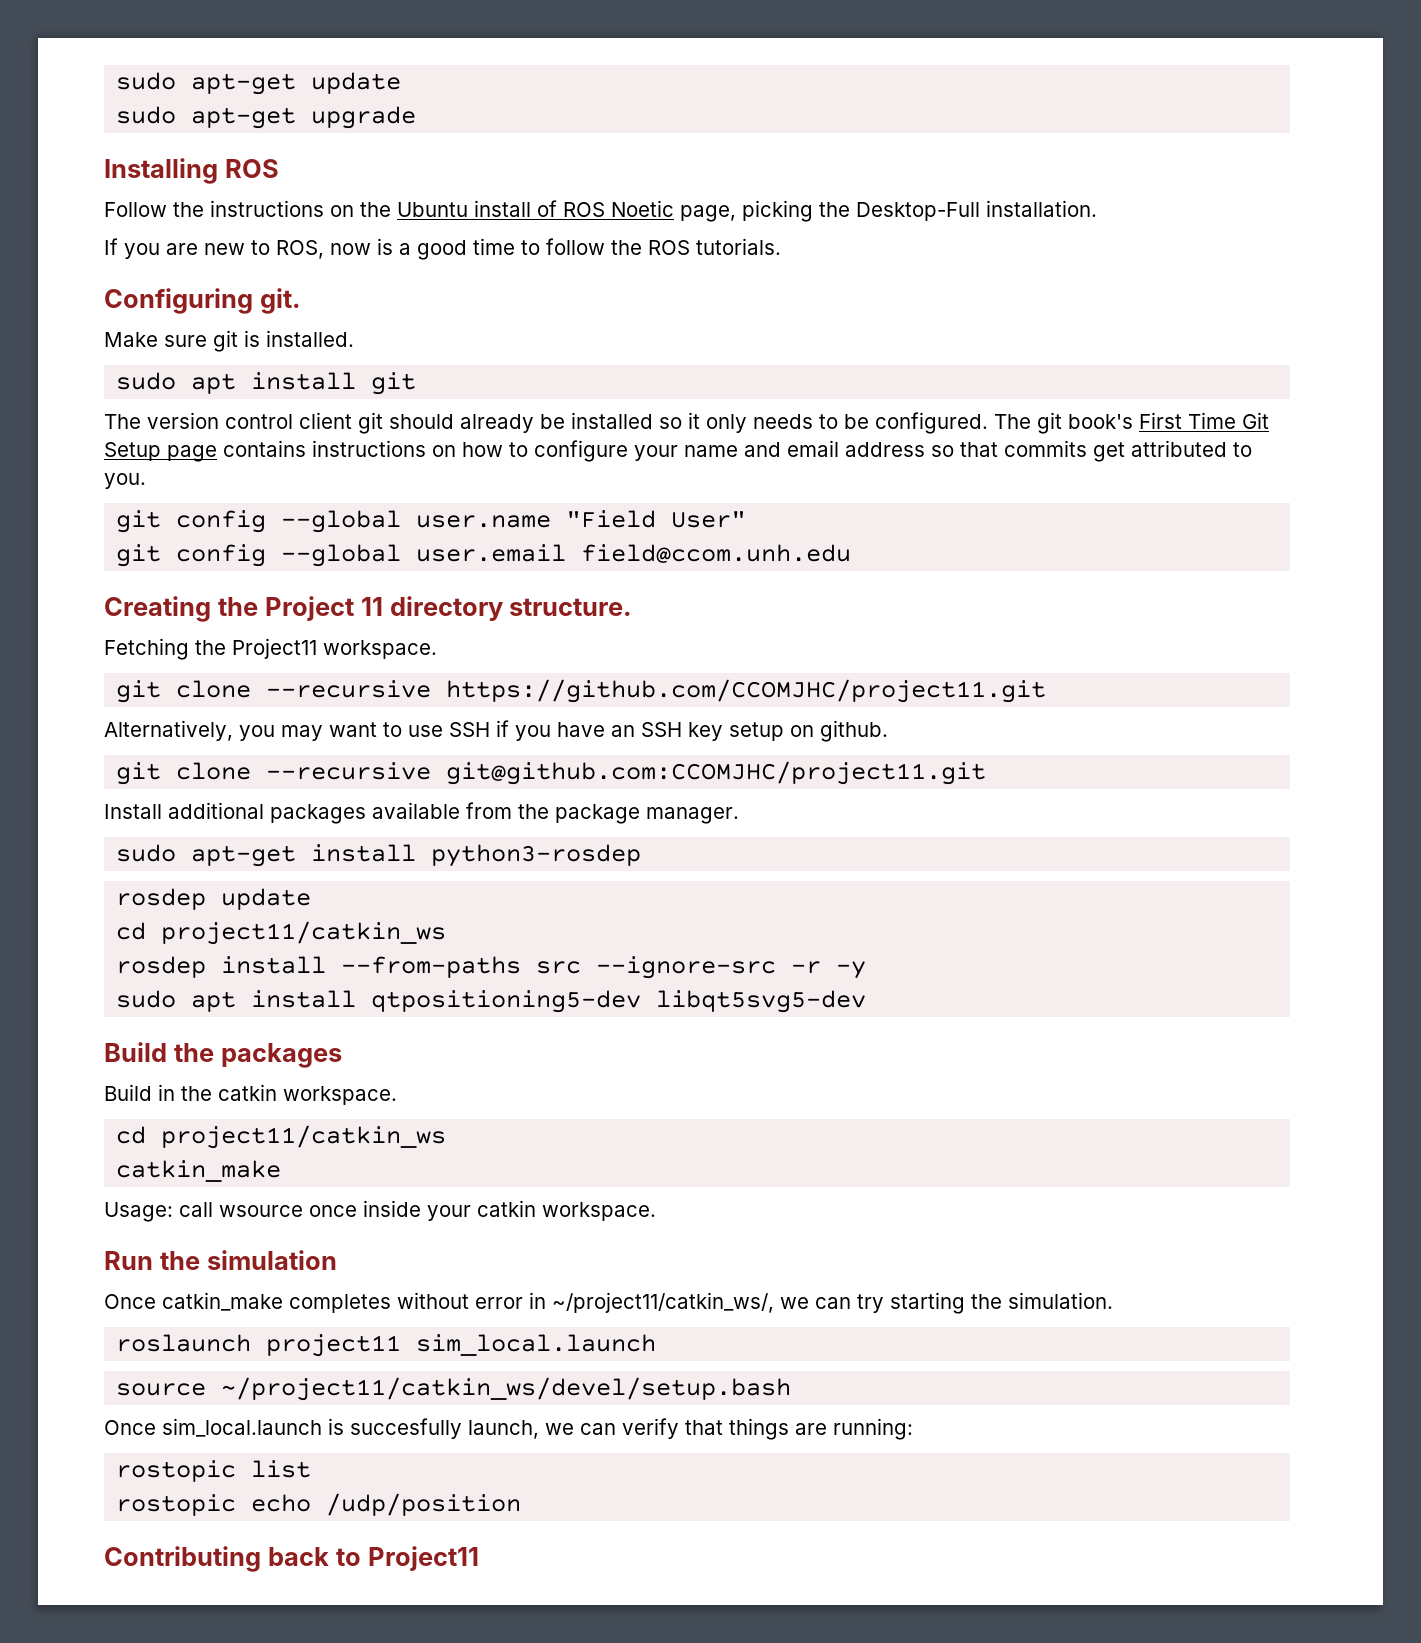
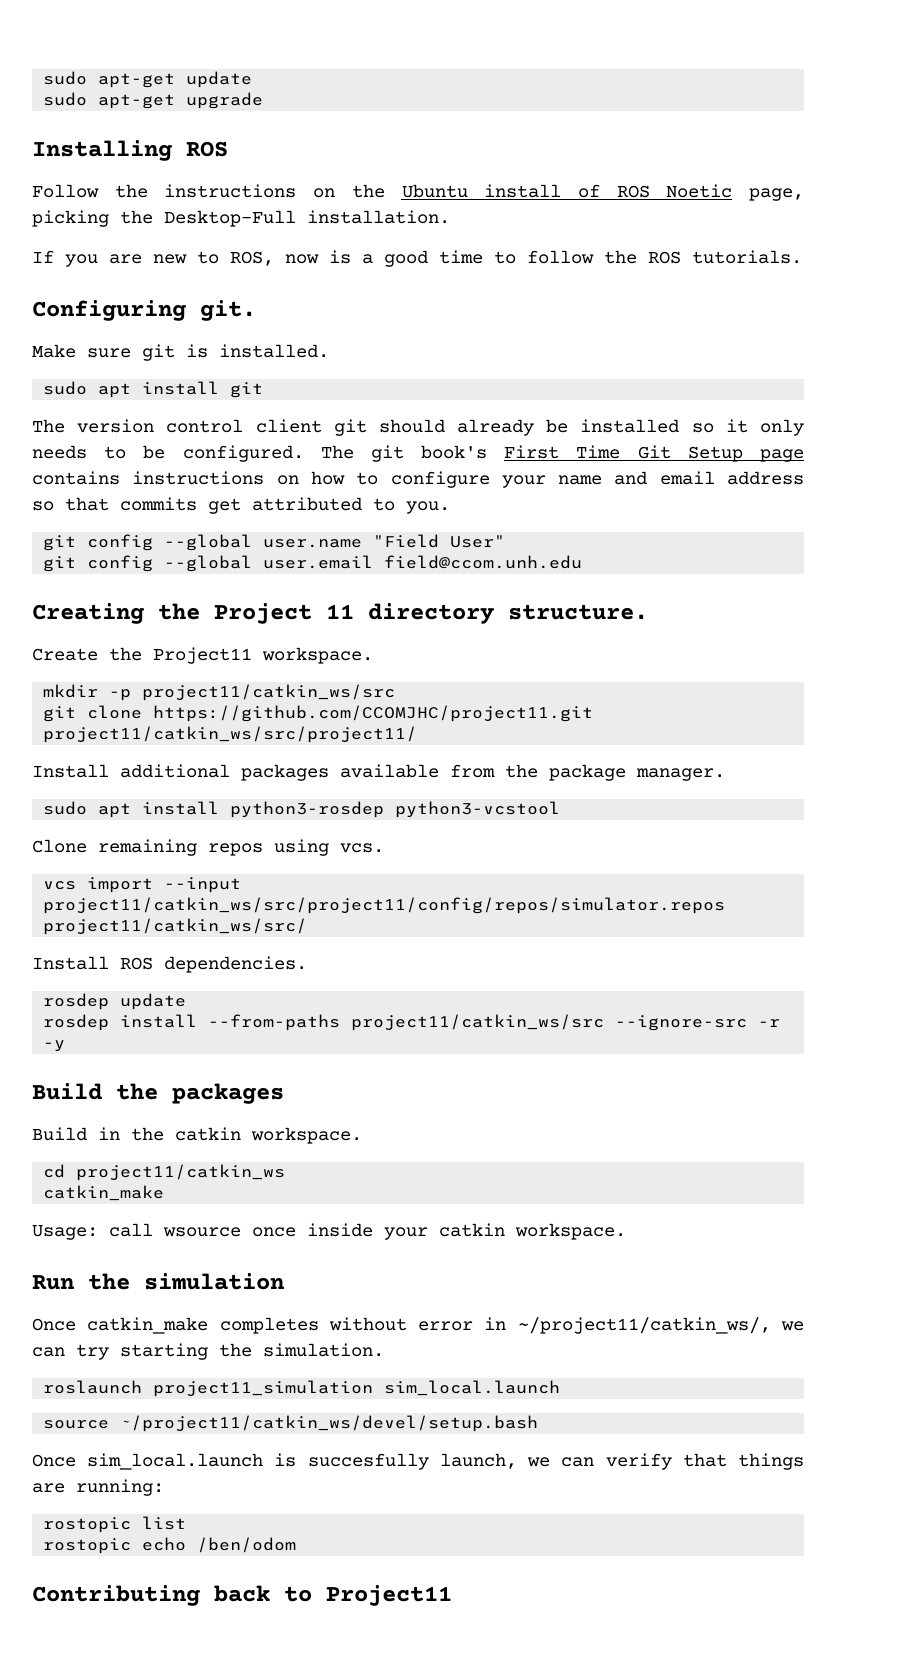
[104,638,189,660] Fetching -> [32,648,98,661] Create
[116,679,1047,703] [104,720,888,742] [116,761,987,785] git clone --recursive https://github.com/CCOMJHC/project11.git // Alternatively, you may want to use SSH if you have an SSH key setup on github. // git clone --recursive git@github.com:CCOMJHC/project11.git -> [43,684,396,701] [43,705,594,722] [43,726,418,743] mkdir -p project11/catkin_ws/src // git clone https://github.com/CCOMJHC/project11.git project11/catkin_ws/src/project11/
[191,845,297,867] apt-get -> [98,803,132,818] apt
(642, 855) none -> [395,801,561,818] [32,839,384,856] [43,877,242,893] [43,897,726,914] [43,918,308,935] [32,956,307,973] python3-vcstool // Clone remaining repos using vcs. // vcs import --input project11/catkin_ws/src/project11/config/repos/simulator.repos project11/catkin_ws/src/ // Install ROS dependencies.
[116,921,447,945] // cd project11/catkin_ws -> (187, 1001) none
[536,961,582,974] src -> [351,1014,605,1031] project11/catkin_ws/src
[116,990,867,1013] // sudo apt install qtpositioning5-dev libqt5svg5-dev -> (66, 1046) none
[266,1334,402,1357] project11 -> [153,1380,374,1397] project11_simulation
[326,1493,522,1516] /udp/position -> [197,1537,297,1553] /ben/odom

